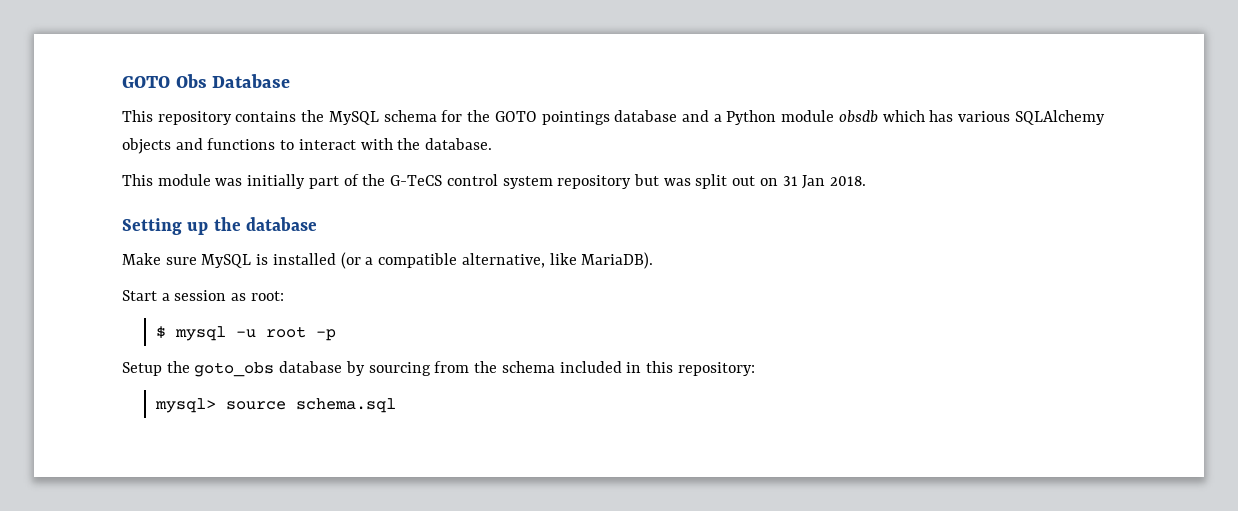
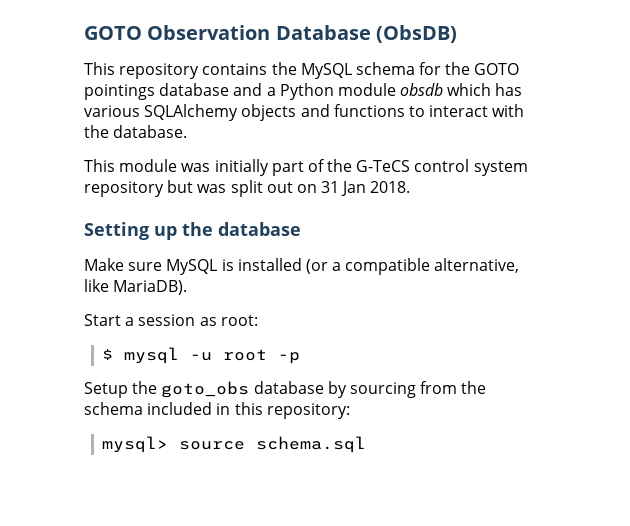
[122,74,207,88] GOTO Obs -> [84,25,271,40] GOTO Observation
(291, 81) none -> [375,25,457,43] (ObsDB)

